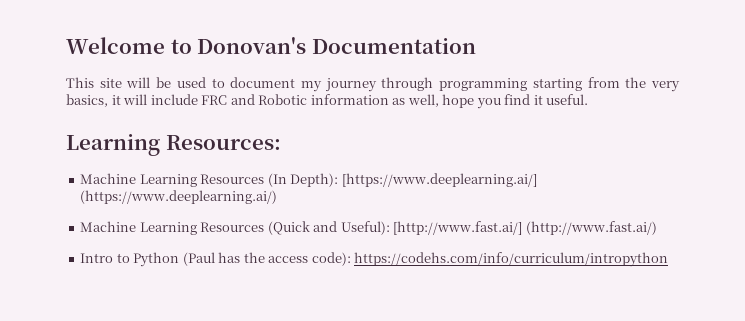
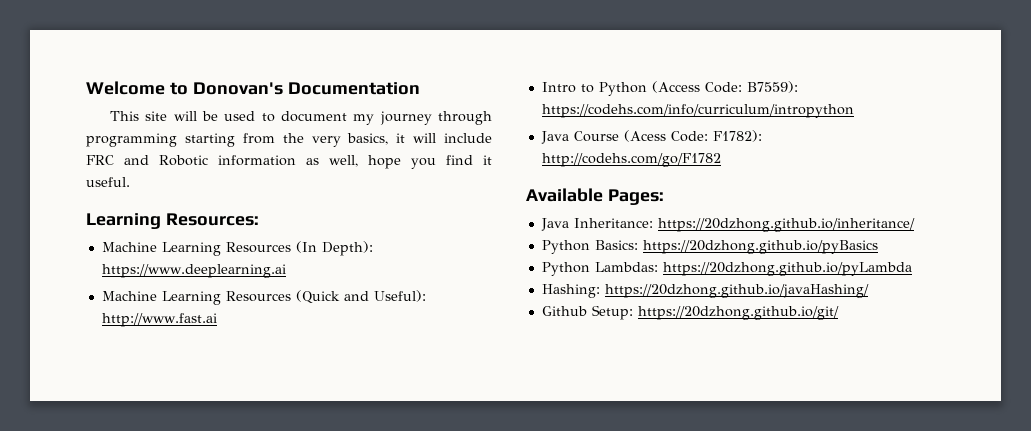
[341,173,537,187] [80,190,278,204] [https://www.deeplearning.ai/] (https://www.deeplearning.ai/) -> [101,264,286,278] https://www.deeplearning.ai
[393,221,657,235] [http://www.fast.ai/] (http://www.fast.ai/) -> [101,313,217,327] http://www.fast.ai
[182,252,669,267] (Paul has the access code): https://codehs.com/info/curriculum/intropython -> [651,81,798,93] [541,104,854,118] [540,130,762,144] [541,153,721,167] [526,188,664,205] [540,218,915,232] [541,240,878,254] [541,262,912,276] [541,284,869,298] [541,305,839,320] (Access Code: B7559): https://codehs.com/info/curriculum/intropython // Java Course (Acess Code: F1782): http://codehs.com/go/F1782 // Available Pages: // Java Inheritance: https://20dzhong.github.io/inheritance/ // Python Basics: https://20dzhong.github.io/pyBasics // Python Lambdas: https://20dzhong.github.io/pyLambda // Hashing: https://20dzhong.github.io/javaHashing/ // Github Setup: https://20dzhong.github.io/git/

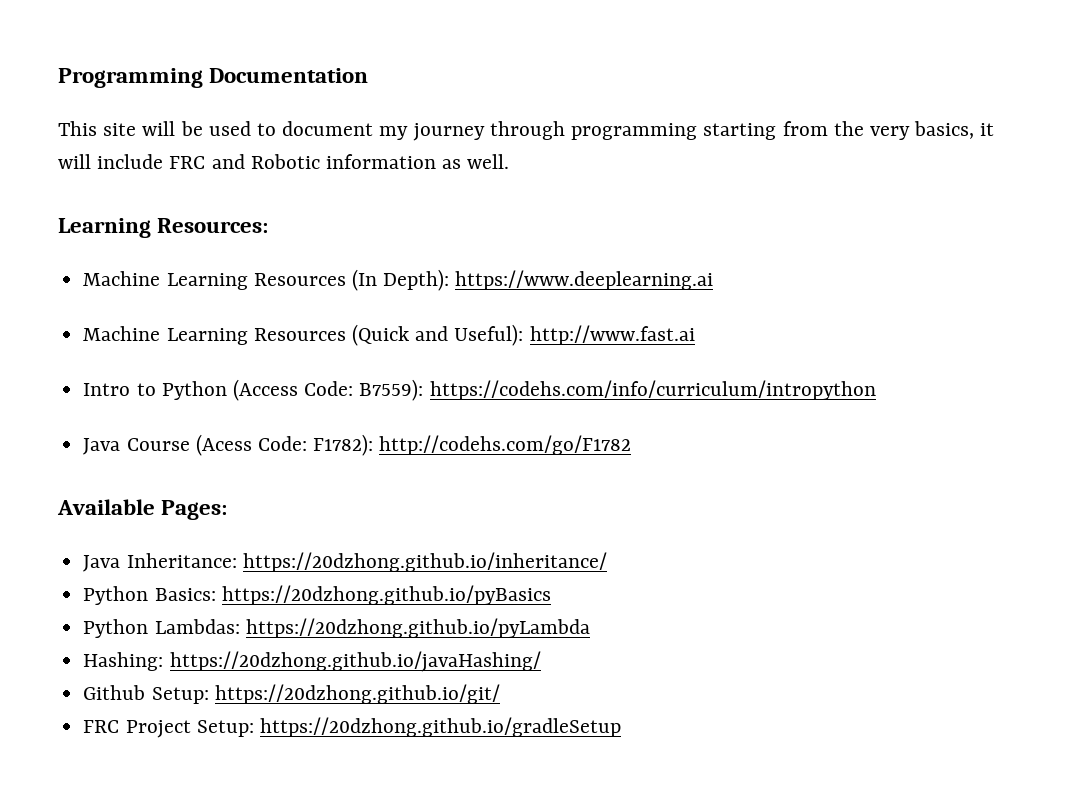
[86,81,283,95] Welcome to Donovan's -> [58,68,203,88] Programming
[329,155,492,169] [86,177,130,187] well, hope you find it useful. -> [467,154,510,169] well.
(839, 313) none -> [83,717,621,738] // FRC Project Setup: https://20dzhong.github.io/gradleSetup

